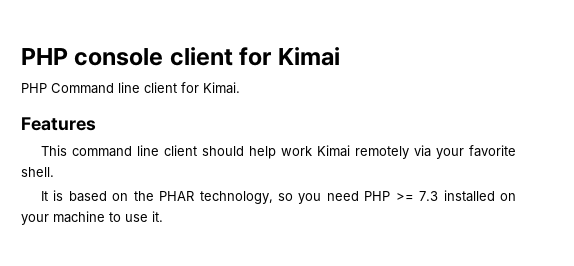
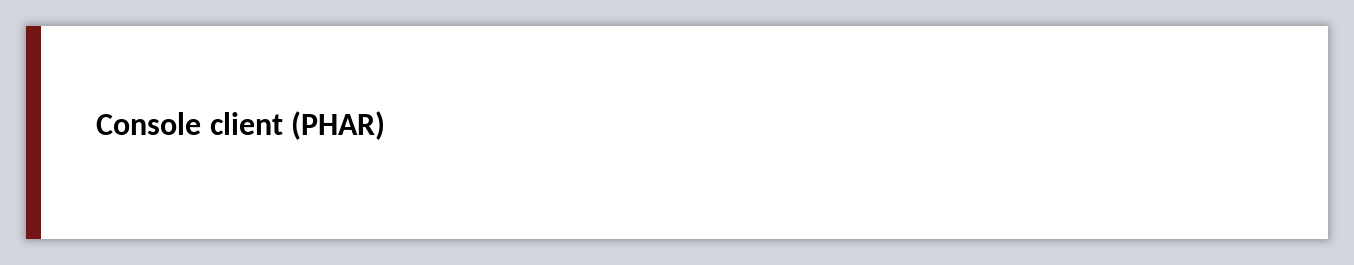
[21,47,340,66] [21,82,240,94] [21,117,96,131] [41,145,516,159] [21,167,54,177] [41,190,516,204] [21,211,163,225] PHP console client for Kimai // PHP Command line client for Kimai. // Features // This command line client should help work Kimai remotely via your favorite shell. // It is based on the PHAR technology, so you need PHP >= 7.3 installed on your machine to use it. -> [96,111,386,140] Console client (PHAR)

